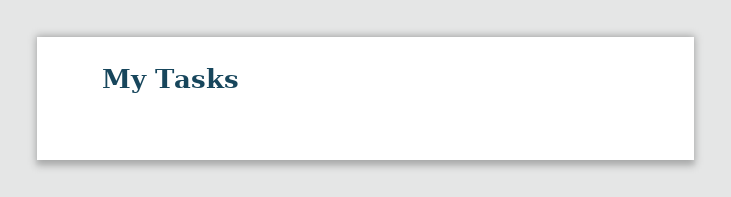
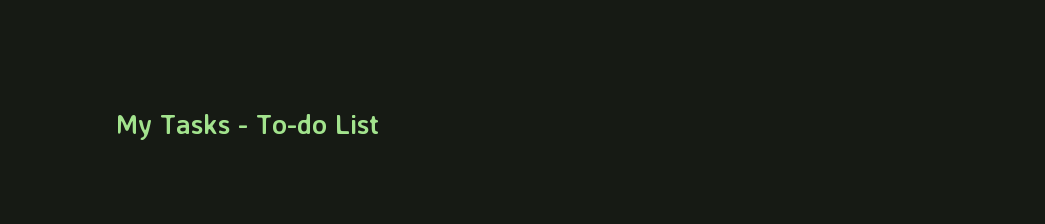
(239, 78) none -> [237,114,379,134] - To-do List

